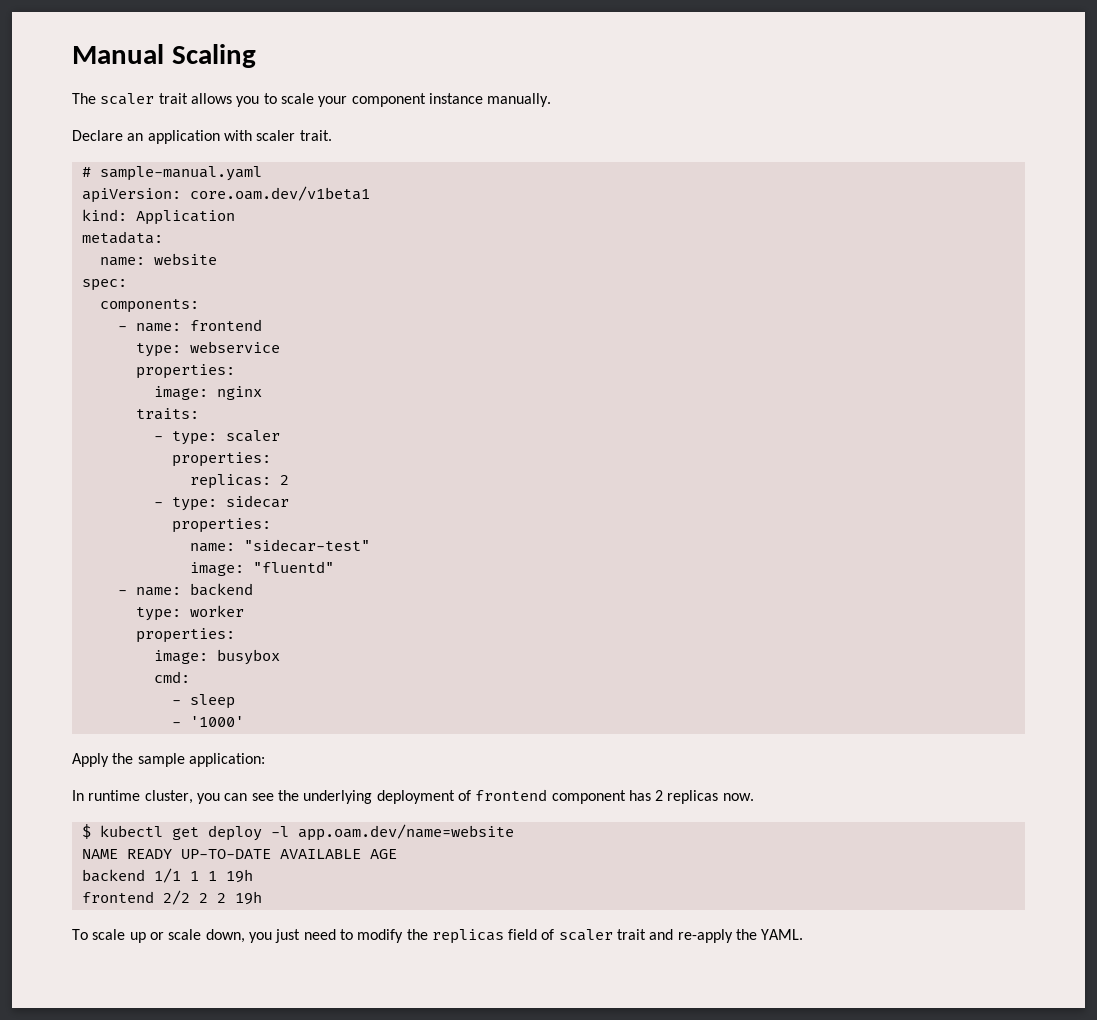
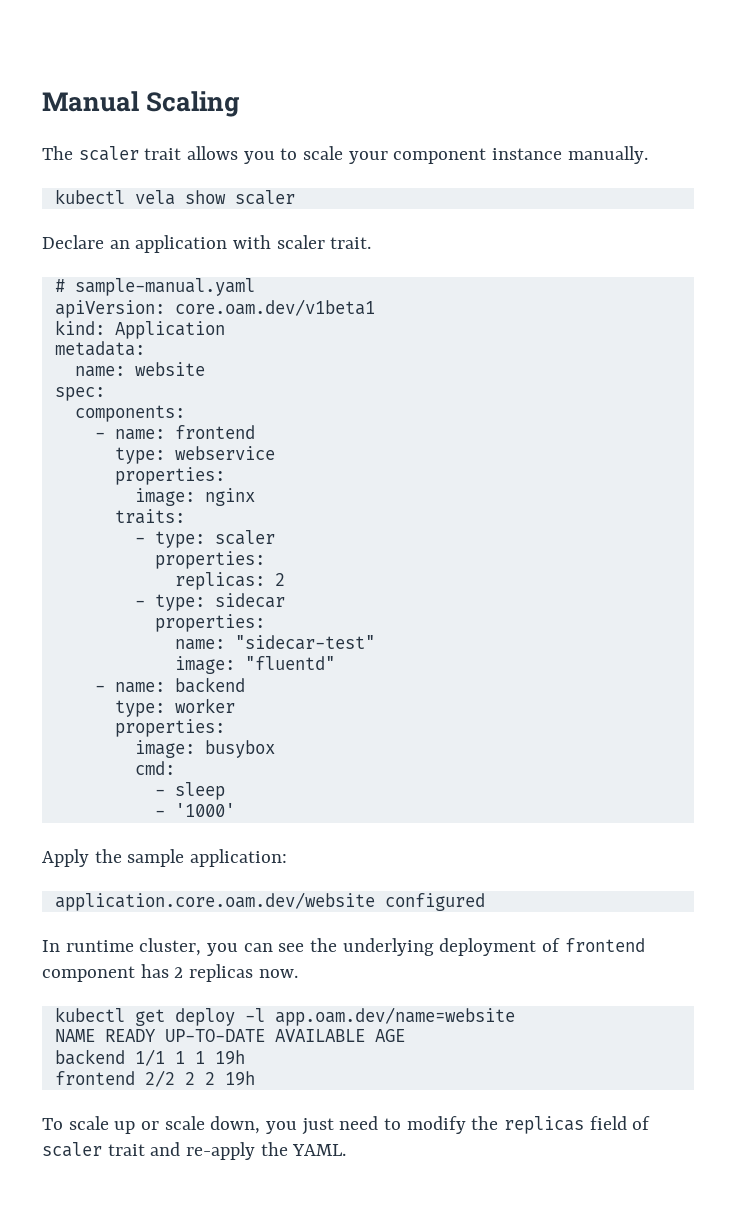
(552, 100) none -> [54,189,295,205] // kubectl vela show scaler
(265, 760) none -> [54,892,485,911] // application.core.oam.dev/website configured
[81,824,91,839] $ -> (298, 973) none

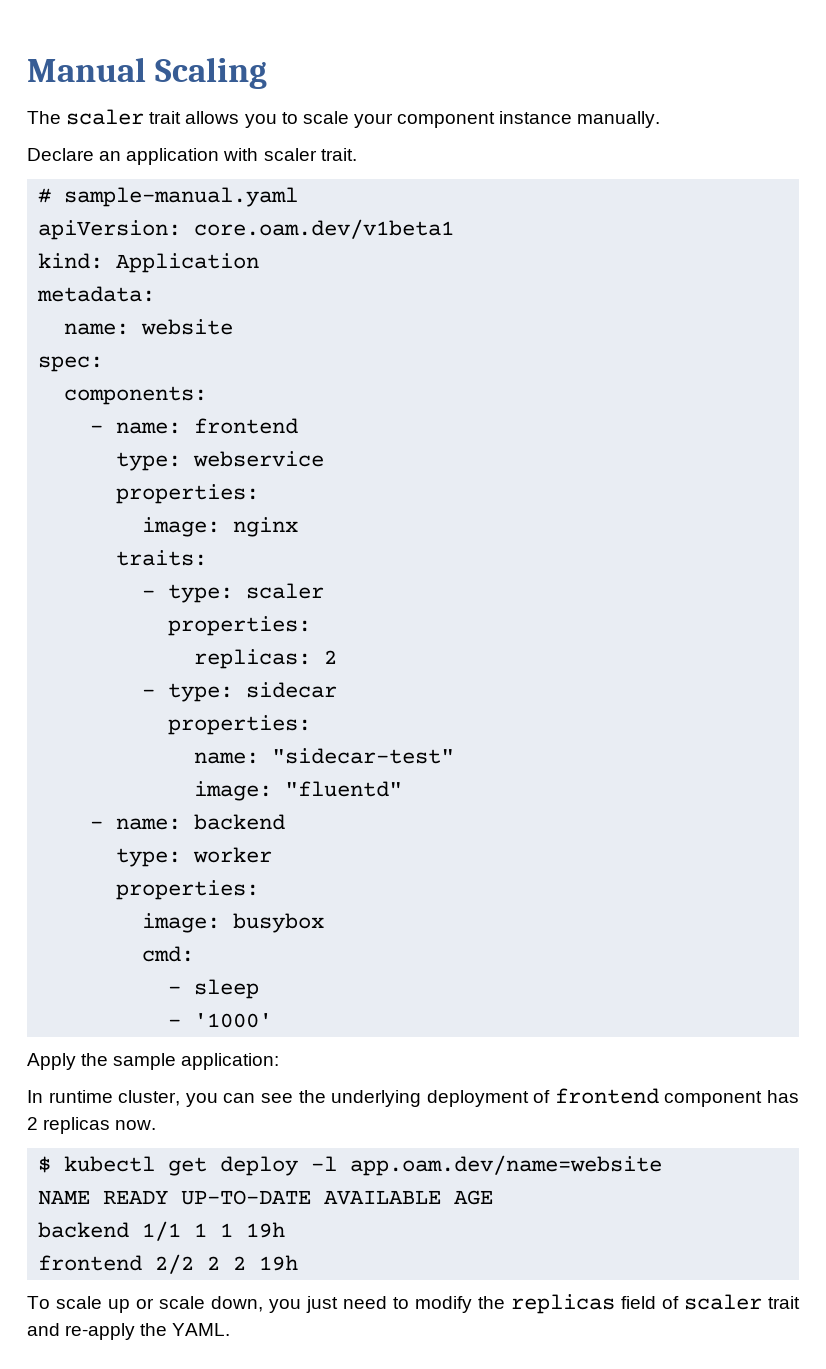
[54,189,295,205] // kubectl vela show scaler -> (661, 119) none
[54,892,485,911] // application.core.oam.dev/website configured -> (280, 1061) none
(298, 973) none -> [38,1156,52,1173] $

